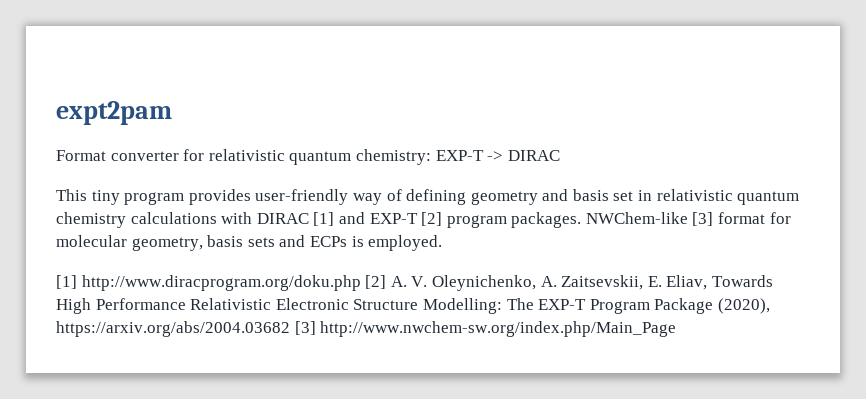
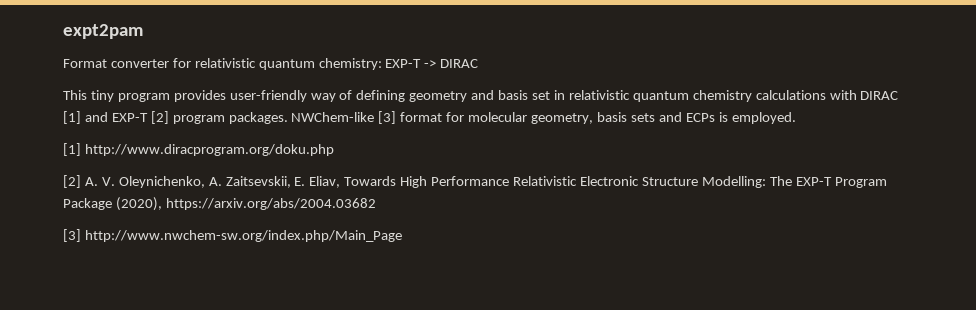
(361, 283) none -> (334, 150) //
(290, 329) none -> (376, 204) //

